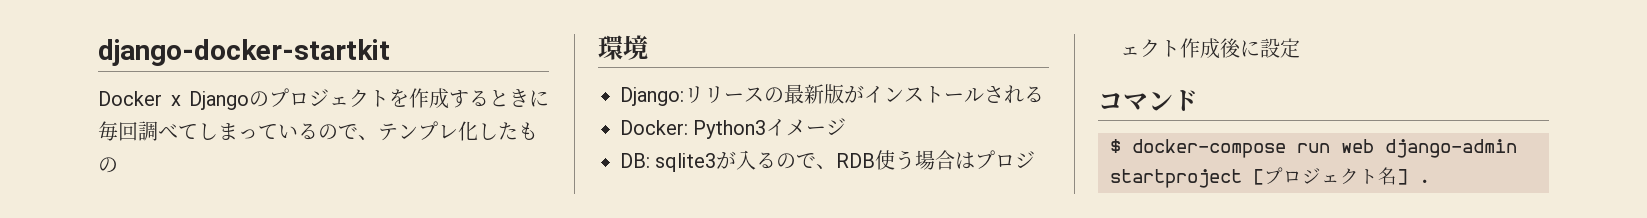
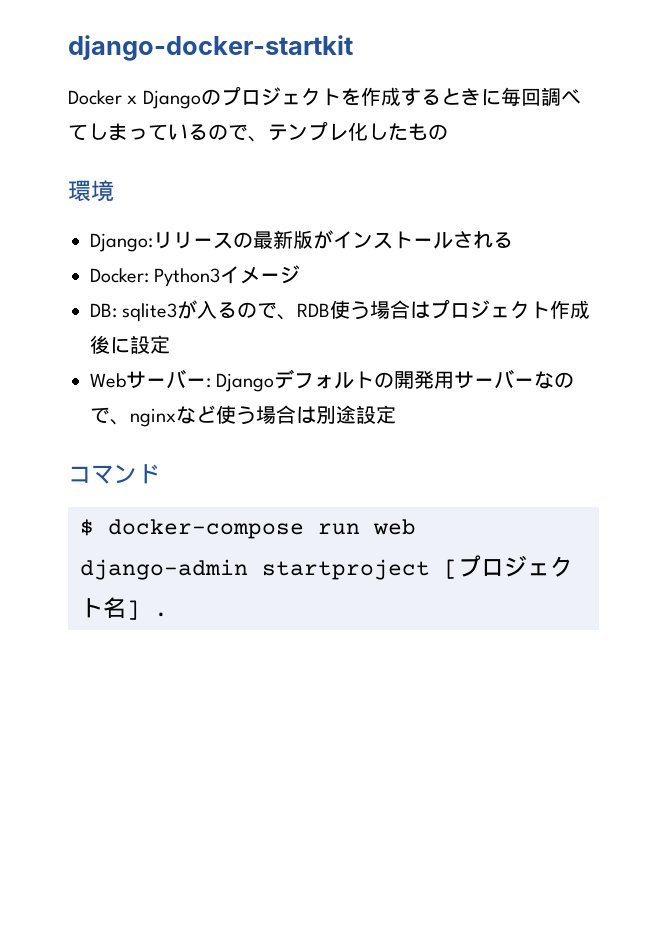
(1300, 48) none -> [90,369,575,392] [90,405,396,427] // Webサーバー: Djangoデフォルトの開発用サーバーなので、nginxなど使う場合は別途設定

